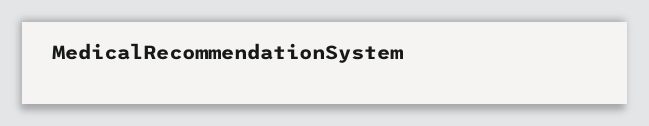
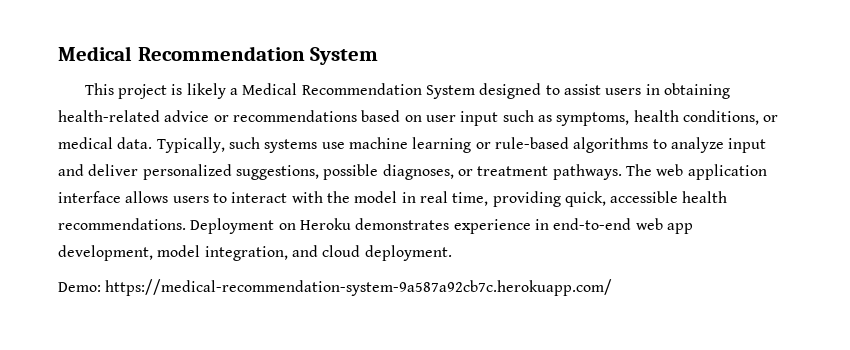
[52,43,403,63] MedicalRecommendationSystem -> [58,46,379,65] [84,83,730,99] [58,110,779,126] [58,137,767,153] [58,164,767,180] [58,191,728,207] [58,218,693,234] [58,245,452,261] [58,279,613,296] Medical Recommendation System // This project is likely a Medical Recommendation System designed to assist users in obtaining health-related advice or recommendations based on user input such as symptoms, health conditions, or medical data. Typically, such systems use machine learning or rule-based algorithms to analyze input and deliver personalized suggestions, possible diagnoses, or treatment pathways. The web application interface allows users to interact with the model in real time, providing quick, accessible health recommendations. Deployment on Heroku demonstrates experience in end-to-end web app development, model integration, and cloud deployment. // Demo: https://medical-recommendation-system-9a587a92cb7c.herokuapp.com/

